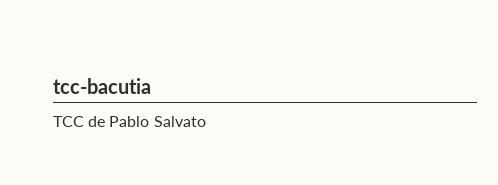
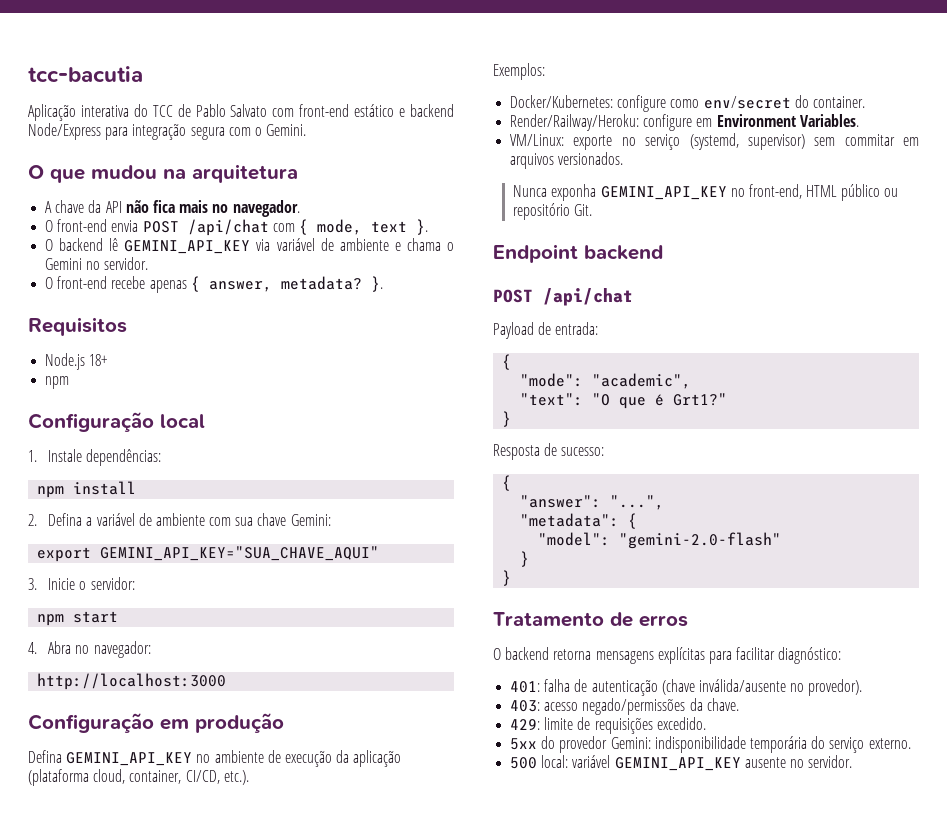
(151, 86) none -> [28,104,148,121] Aplicação interativa do
(206, 121) none -> [272,104,455,117] [28,123,307,140] [28,164,298,183] [45,200,300,217] [45,219,428,236] [45,238,454,254] [45,257,149,270] [45,276,383,293] [28,317,127,336] [45,353,108,370] [45,376,70,389] [28,412,205,432] [28,449,162,466] [37,481,137,498] [28,513,331,526] [37,546,380,562] [28,577,135,590] [37,611,119,626] [28,641,151,658] [37,673,227,690] [28,713,284,733] [28,750,402,767] [28,769,249,786] [493,63,545,80] [510,95,865,112] [510,114,859,131] [510,133,919,150] [510,152,624,169] [513,184,899,201] [513,203,593,220] [493,244,663,263] [493,288,633,306] [493,322,599,339] [502,354,512,370] [520,373,692,389] [520,393,728,409] [502,411,512,427] [493,443,605,460] [502,475,512,491] [520,495,665,510] [520,513,638,529] [538,532,782,549] [520,551,530,567] [502,570,512,586] [493,612,688,627] [493,647,842,664] [510,679,863,696] [510,698,739,715] [510,717,706,734] [510,736,911,753] [510,755,853,771] com front-end estático e backend Node/Express para integração segura com o Gemini. // O que mudou na arquitetura // A chave da API não fica mais no navegador. // O front-end envia POST /api/chat com { mode, text }. // O backend lê GEMINI_API_KEY via variável de ambiente e chama o Gemini no servidor. // O front-end recebe apenas { answer, metadata? }. // Requisitos // Node.js 18+ // npm // Configuração local // 1. Instale dependências: // npm install // 2. Defina a variável de ambiente com sua chave Gemini: // export GEMINI_API_KEY="SUA_CHAVE_AQUI" // 3. Inicie o servidor: // npm start // 4. Abra no navegador: // http://localhost:3000 // Configuração em produção // Defina GEMINI_API_KEY no ambiente de execução da aplicação (plataforma cloud, container, CI/CD, etc.). // Exemplos: // Docker/Kubernetes: configure como env/secret do container. // Render/Railway/Heroku: configure em Environment Variables. // VM/Linux: exporte no serviço (systemd, supervisor) sem commitar em arquivos versionados. // Nunca exponha GEMINI_API_KEY no front-end, HTML público ou repositório Git. // Endpoint backend // POST /api/chat // Payload de entrada: // { // "mode": "academic", // "text": "O que é Grt1?" // } // Resposta de sucesso: // { // "answer": "...", // "metadata": { // "model": "gemini-2.0-flash" // } // } // Tratamento de erros // O backend retorna mensagens explícitas para facilitar diagnóstico: // 401: falha de autenticação (chave inválida/ausente no provedor). // 403: acesso negado/permissões da chave. // 429: limite de requisições excedido. // 5xx do provedor Gemini: indisponibilidade temporária do serviço externo. // 500 local: variável GEMINI_API_KEY ausente no servidor.

